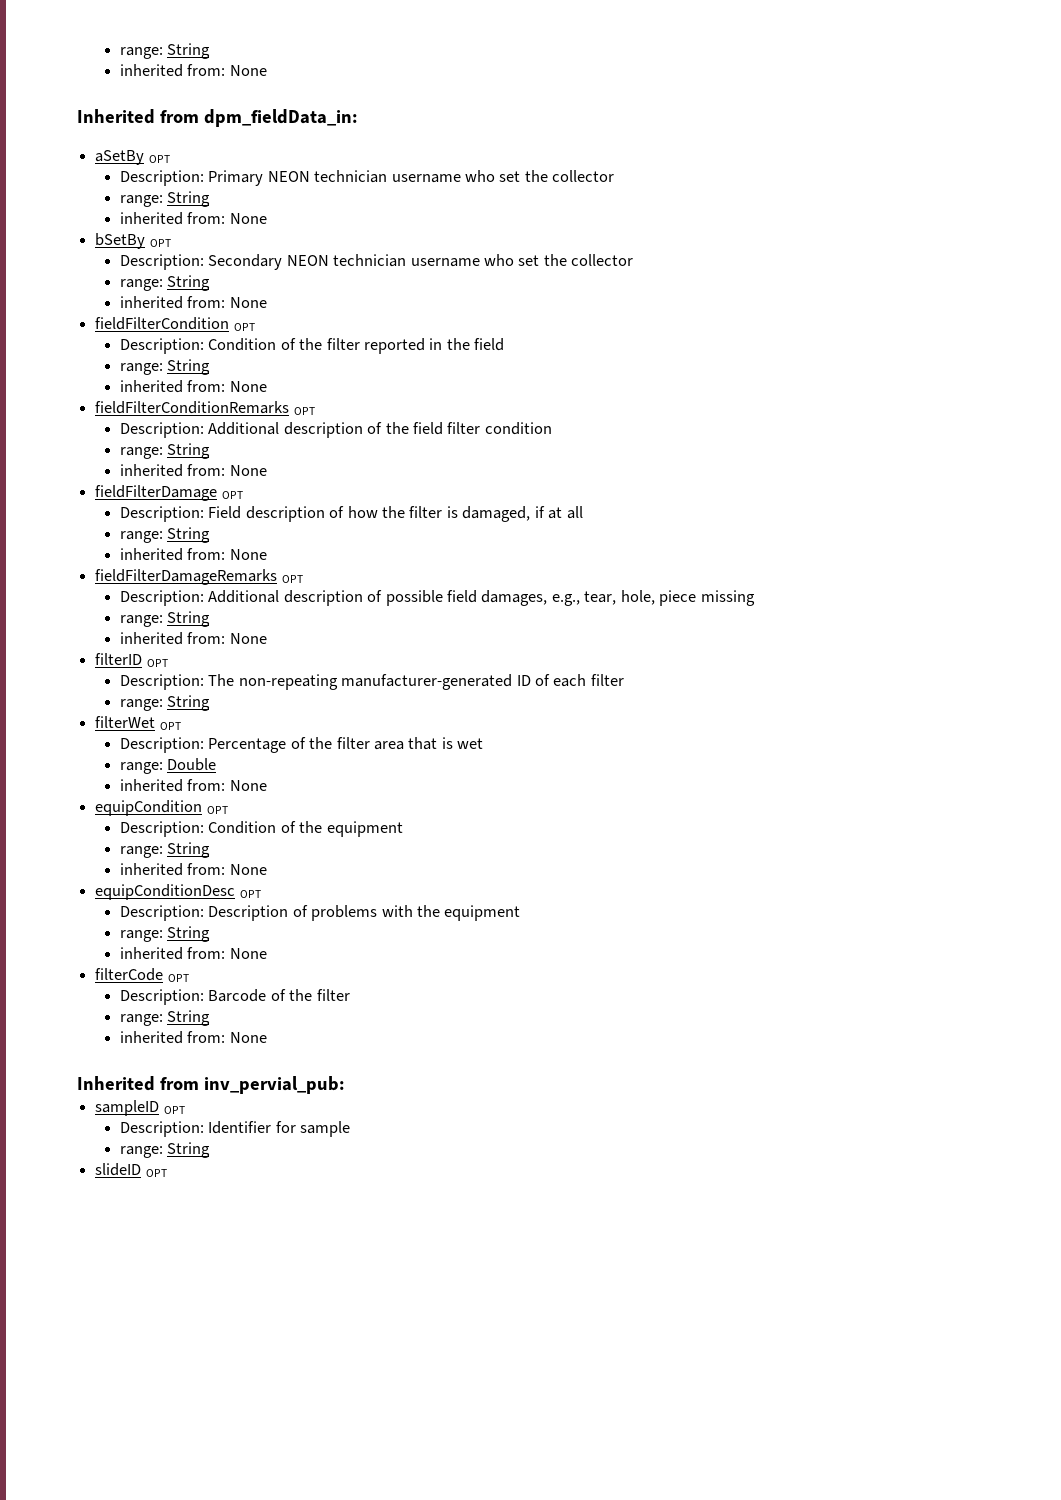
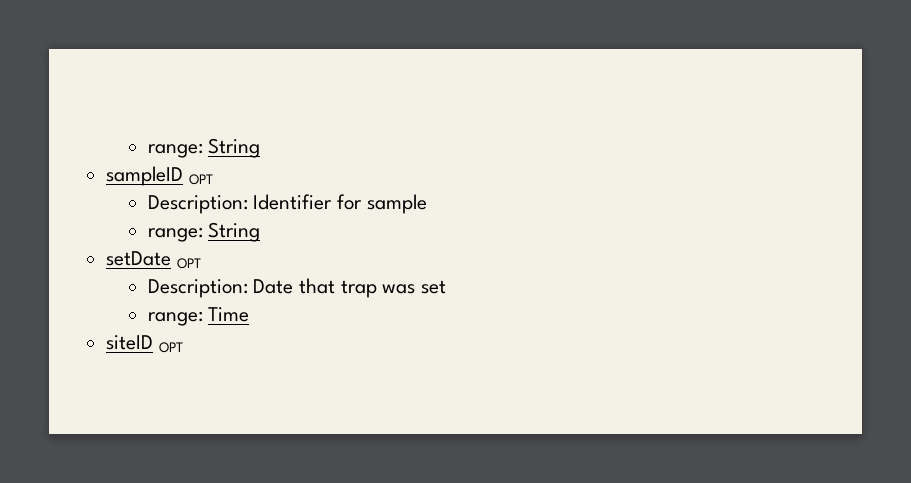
[119,43,211,59] [119,64,267,77] [77,109,358,127] [95,150,170,165] [119,170,615,186] [119,191,211,207] [119,212,267,225] [95,233,171,249] [119,254,634,270] [119,275,211,291] [119,296,267,309] [95,317,255,331] [119,338,505,354] [119,359,211,375] [119,380,267,393] [95,401,315,415] [119,422,552,438] [119,443,211,459] [119,464,267,477] [95,485,243,501] [119,506,583,522] [119,527,211,543] [119,548,267,561] [95,569,303,585] [119,590,755,606] [119,611,211,627] [119,632,267,645] [95,653,168,667] [119,674,624,690] [119,695,211,711] [95,716,181,730] [119,737,484,753] [119,758,217,774] [119,779,267,792] [95,800,228,816] [119,821,403,837] [119,842,211,858] [119,863,267,876] [95,884,261,900] [119,905,521,921] [119,926,211,942] [119,947,267,960] [95,968,189,982] [119,989,350,1005] [119,1010,211,1026] [119,1031,267,1044] [77,1076,345,1094] range: String // inherited from: None // Inherited from dpm_fieldData_in: // aSetBy OPT // Description: Primary NEON technician username who set the collector // range: String // inherited from: None // bSetBy OPT // Description: Secondary NEON technician username who set the collector // range: String // inherited from: None // fieldFilterCondition OPT // Description: Condition of the filter reported in the field // range: String // inherited from: None // fieldFilterConditionRemarks OPT // Description: Additional description of the field filter condition // range: String // inherited from: None // fieldFilterDamage OPT // Description: Field description of how the filter is damaged, if at all // range: String // inherited from: None // fieldFilterDamageRemarks OPT // Description: Additional description of possible field damages, e.g., tear, hole, piece missing // range: String // inherited from: None // filterID OPT // Description: The non-repeating manufacturer-generated ID of each filter // range: String // filterWet OPT // Description: Percentage of the filter area that is wet // range: Double // inherited from: None // equipCondition OPT // Description: Condition of the equipment // range: String // inherited from: None // equipConditionDesc OPT // Description: Description of problems with the equipment // range: String // inherited from: None // filterCode OPT // Description: Barcode of the filter // range: String // inherited from: None // Inherited from inv_pervial_pub: -> [147,138,261,158] range: String
[95,1163,167,1177] slideID OPT -> [106,251,201,269] [147,278,446,298] [147,307,250,326] [106,335,183,353] setDate OPT // Description: Date that trap was set // range: Time // siteID OPT

